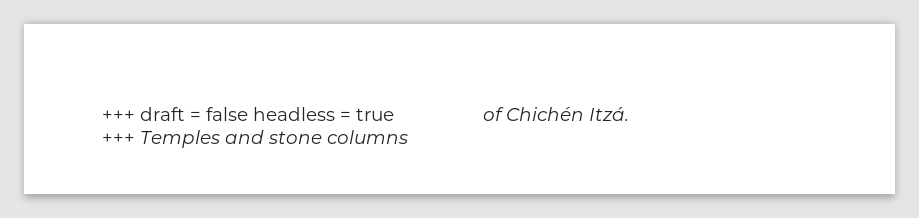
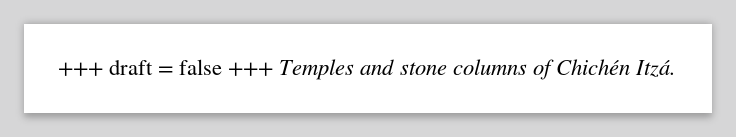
[253,107,394,121] headless = true -> (223, 67) none

